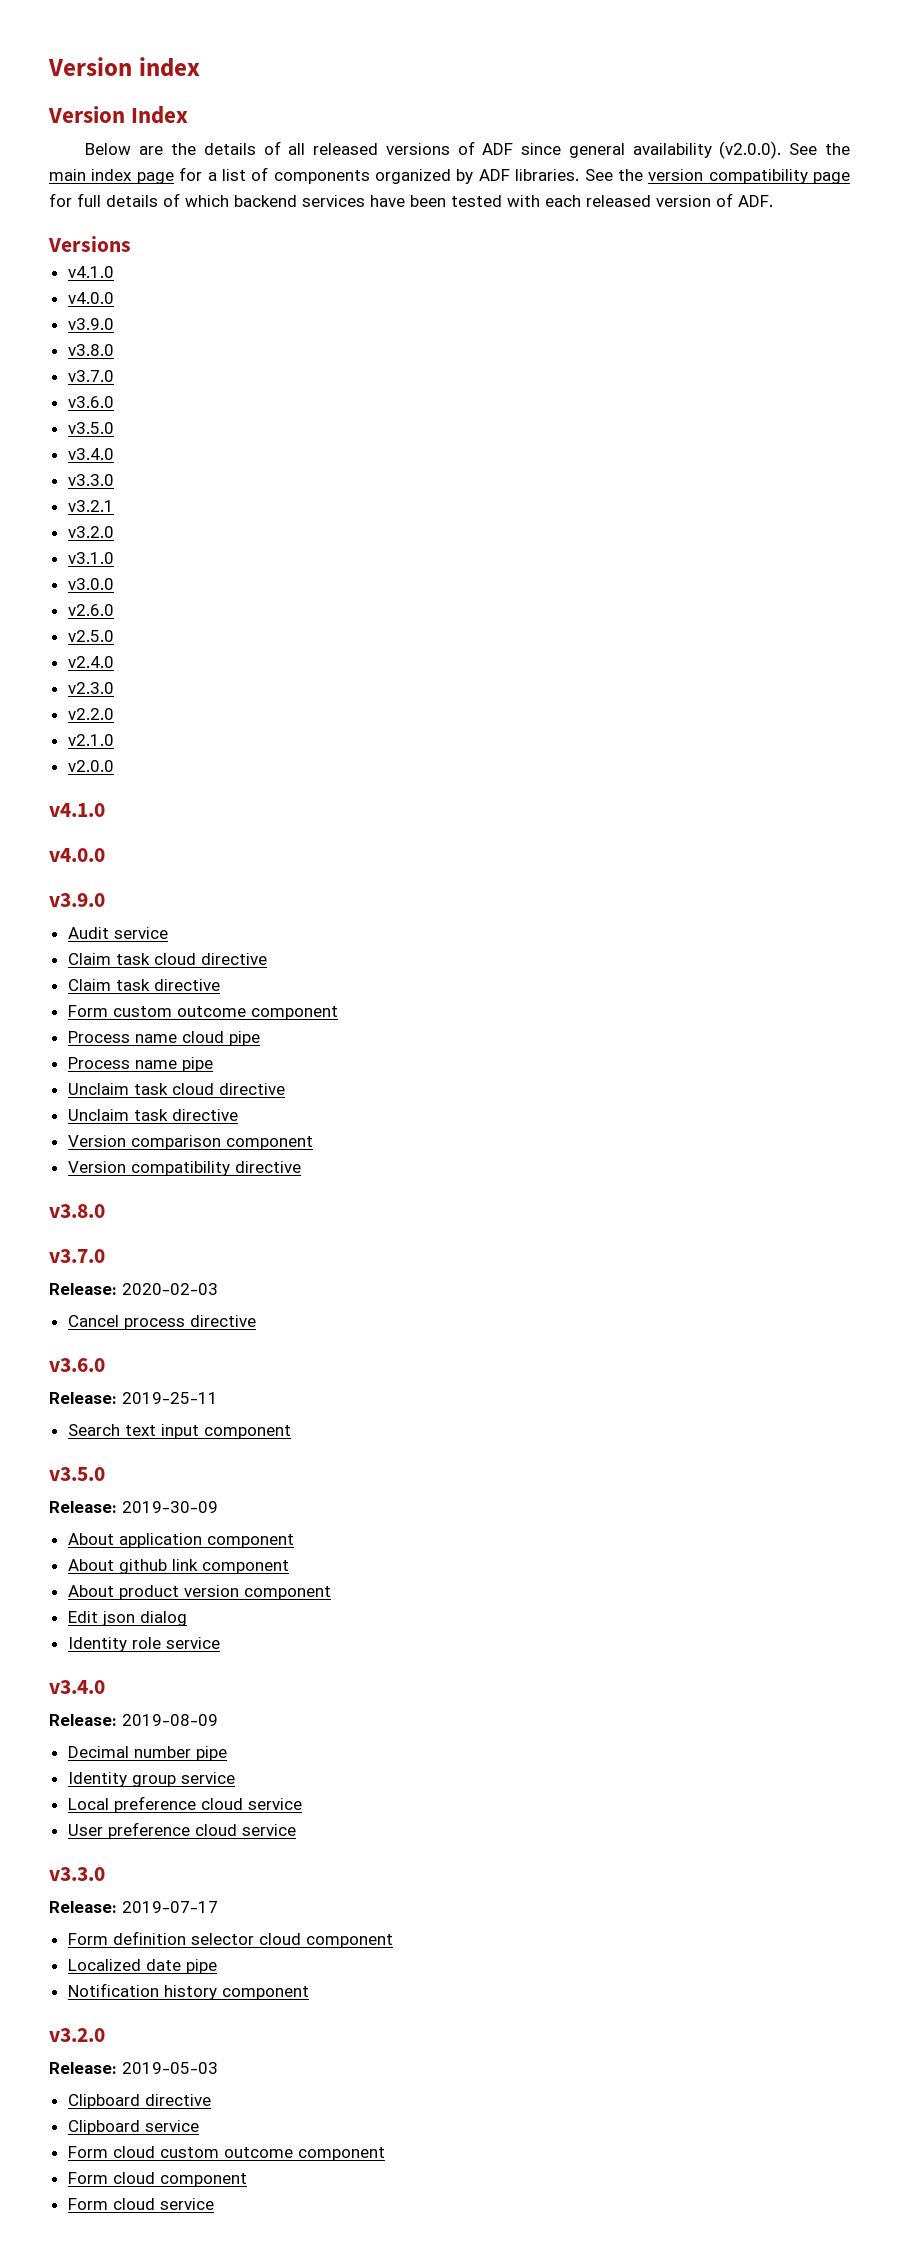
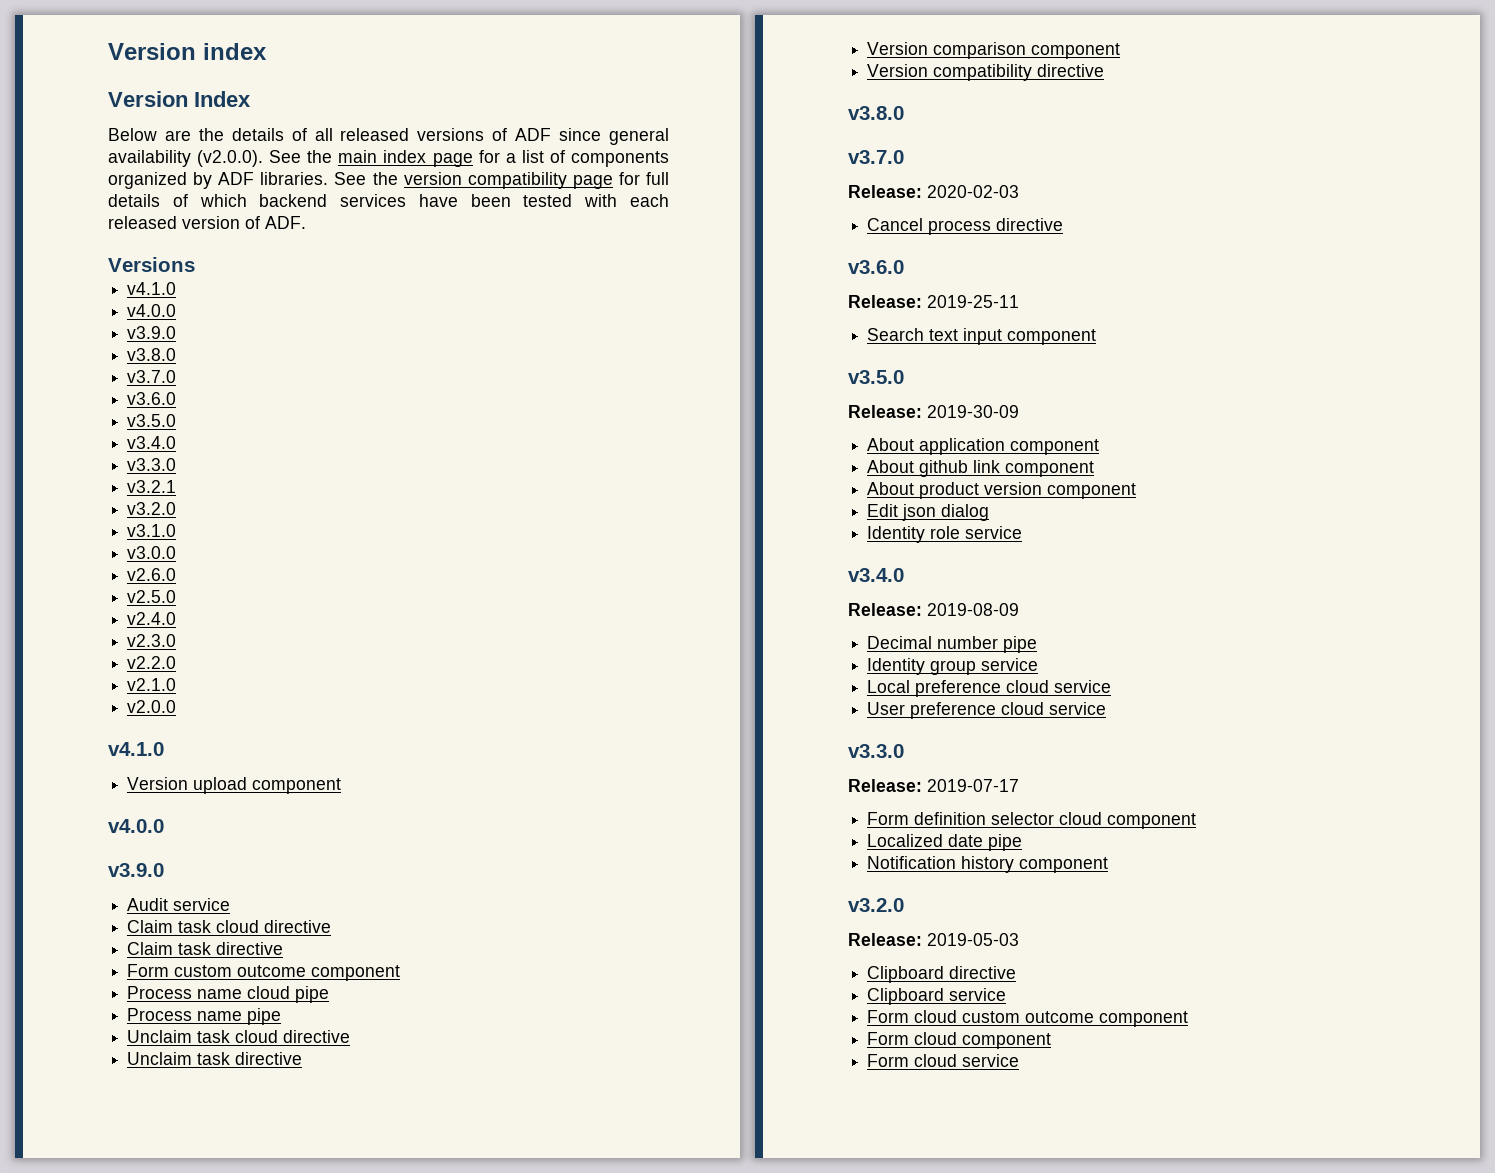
(105, 810) none -> [127,777,342,794] // Version upload component

